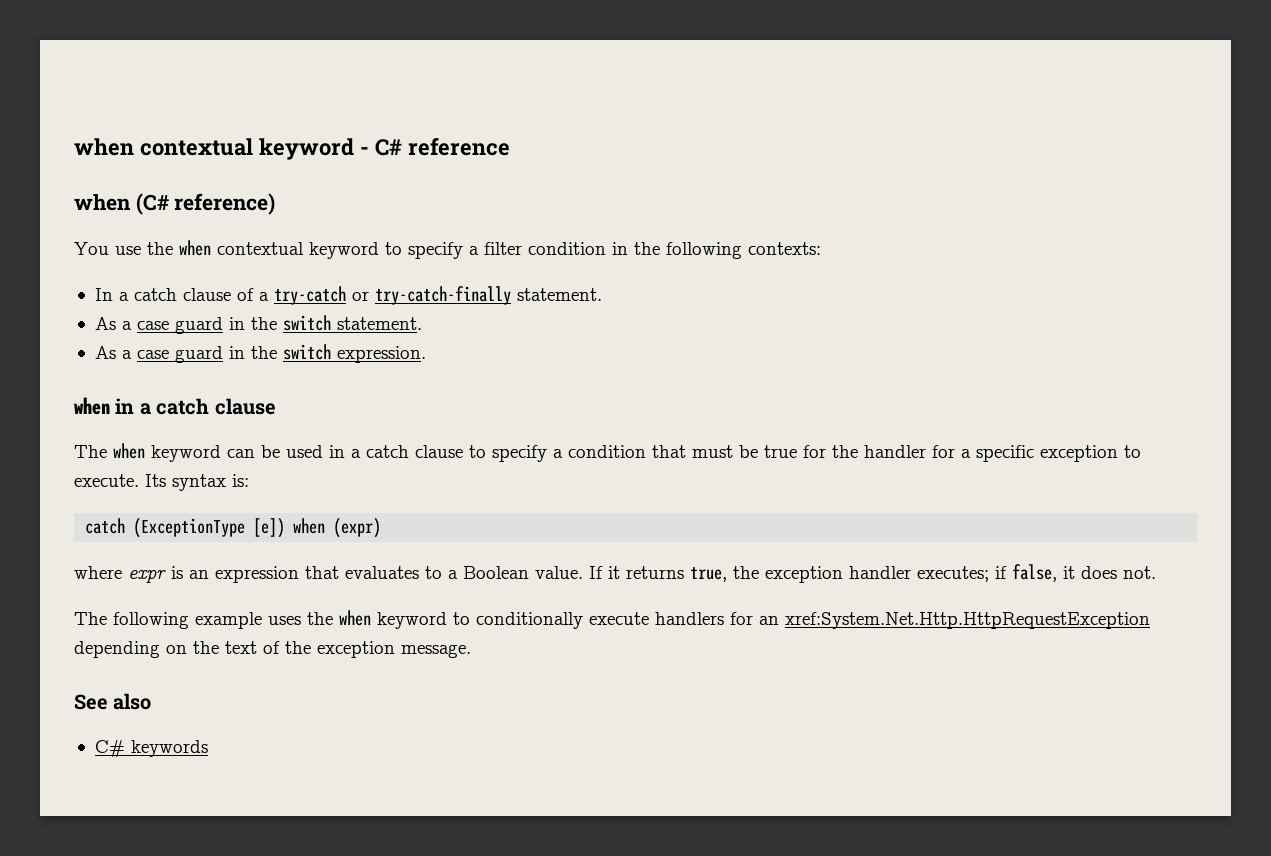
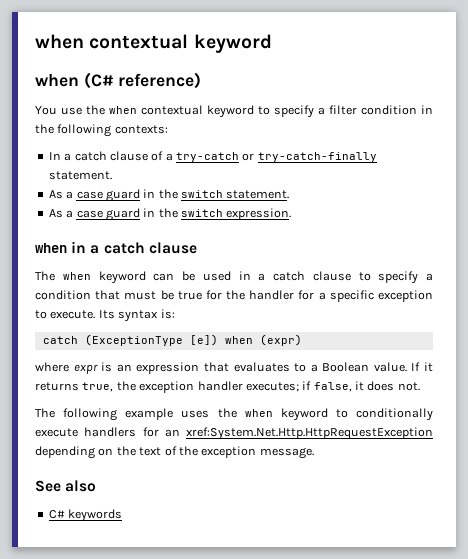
[74,138,510,160] when contextual keyword - C# reference -> [35,34,272,53] when contextual keyword

